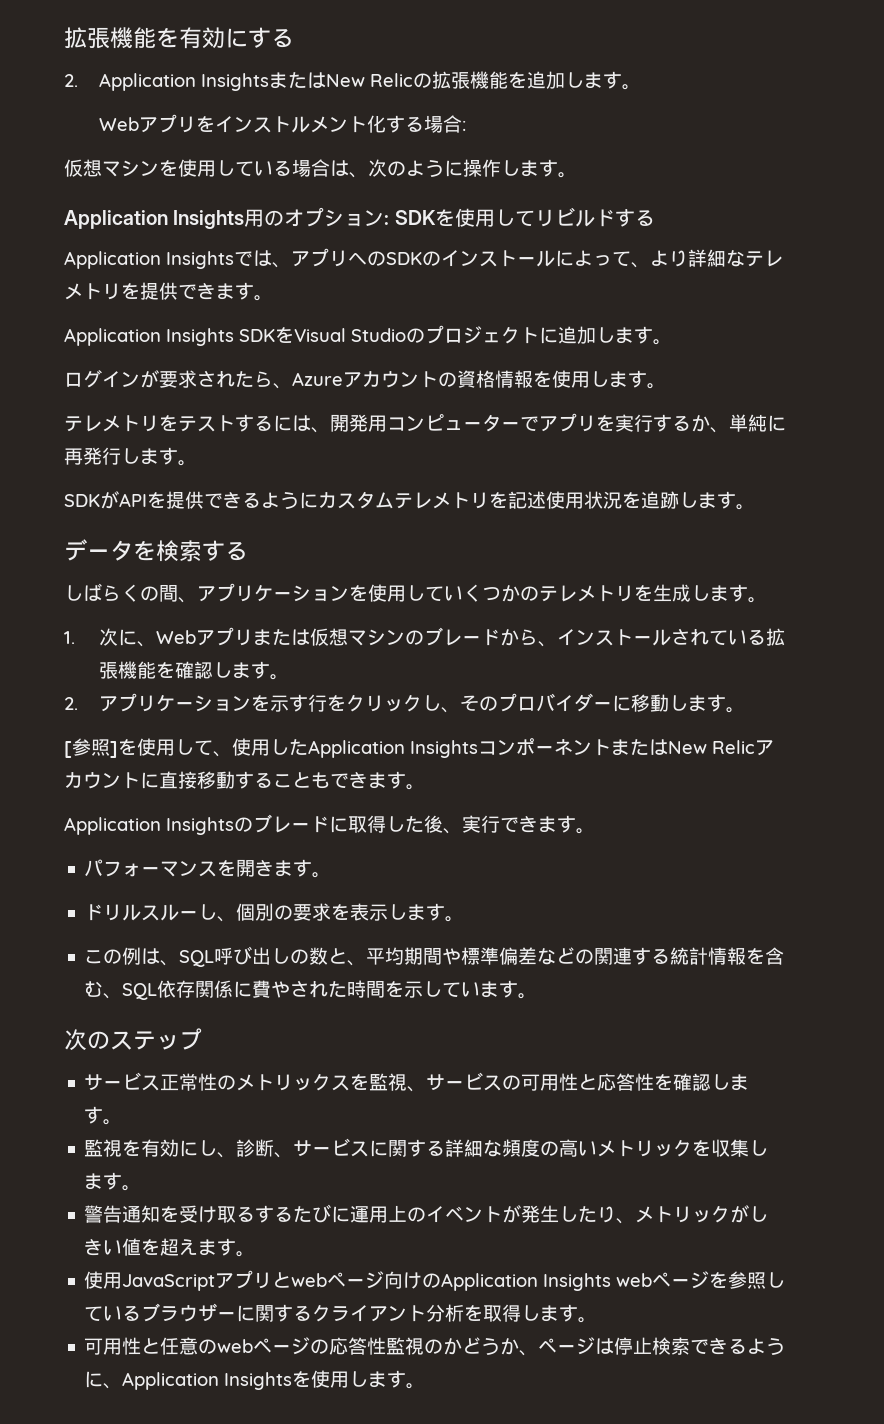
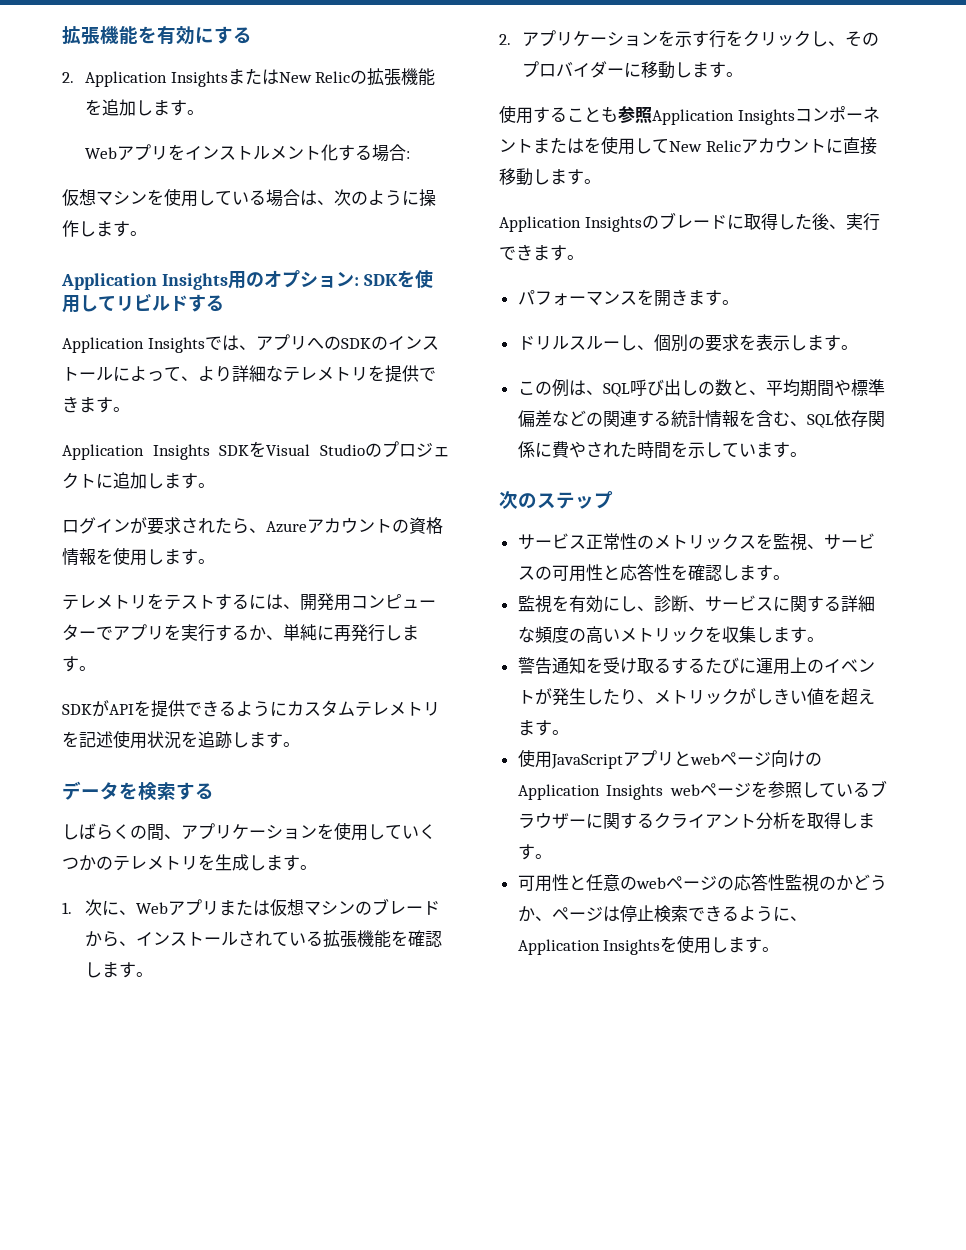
[64,738,308,758] [参照]を使用して、使用した -> [499,105,652,124] 使用することも参照
(668, 747) none -> [584,136,669,155] を使用して
[235,771,368,789] することもでき -> [533,169,550,185] し

